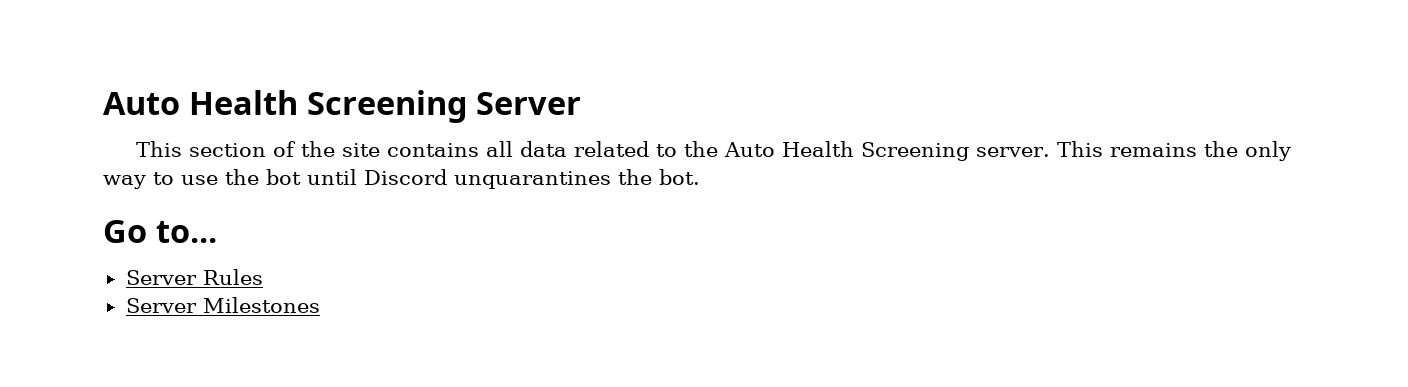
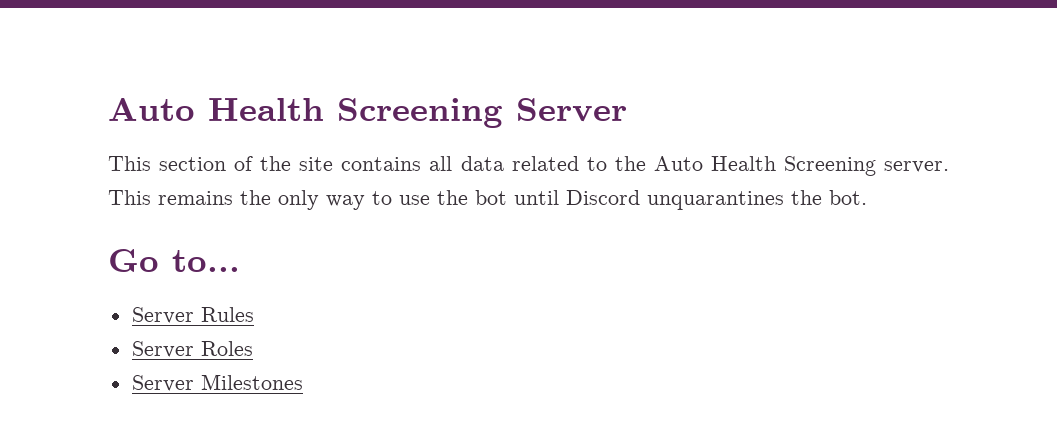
(263, 277) none -> [131,341,253,358] // Server Roles

